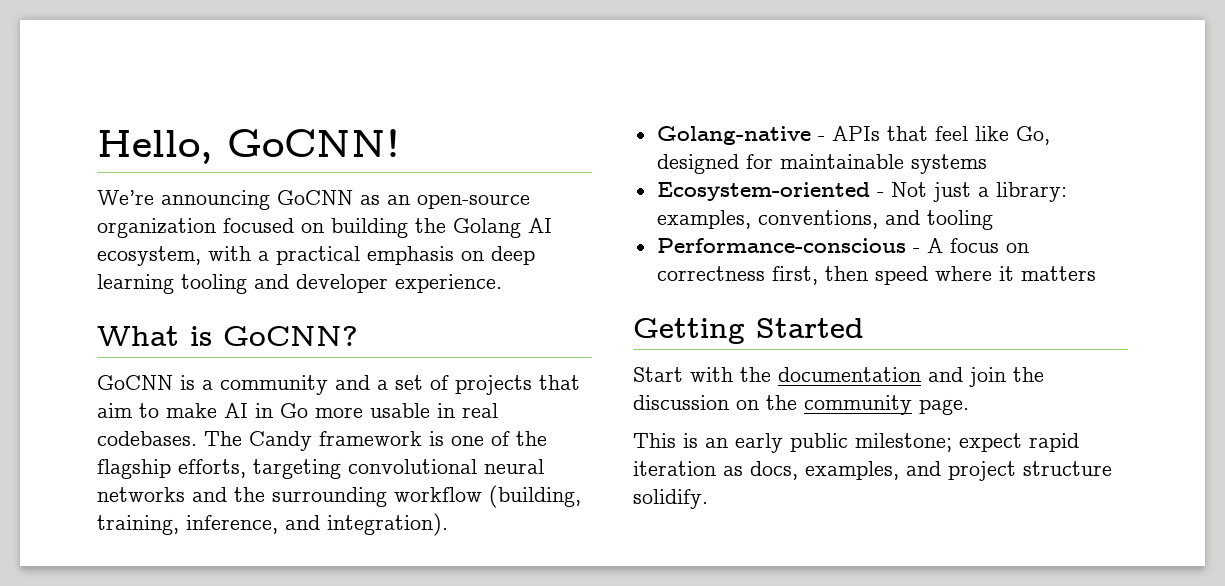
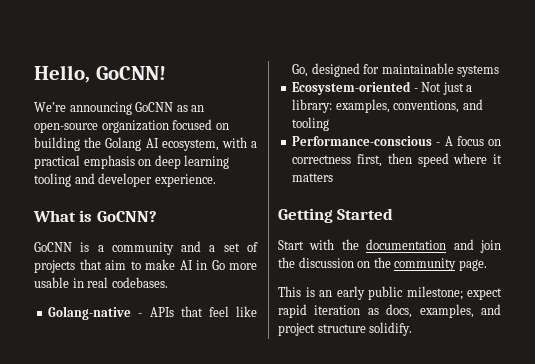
[204,431,547,451] [97,459,544,479] [97,485,581,508] [97,513,448,536] The Candy framework is one of the flagship efforts, targeting convolutional neural networks and the surrounding workflow (building, training, inference, and integration). -> (168, 282) none

